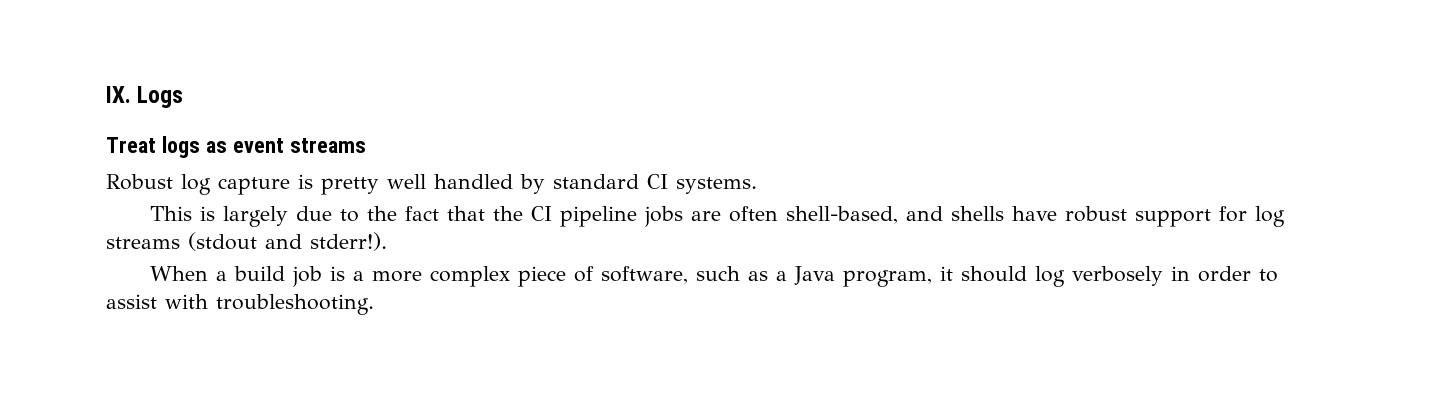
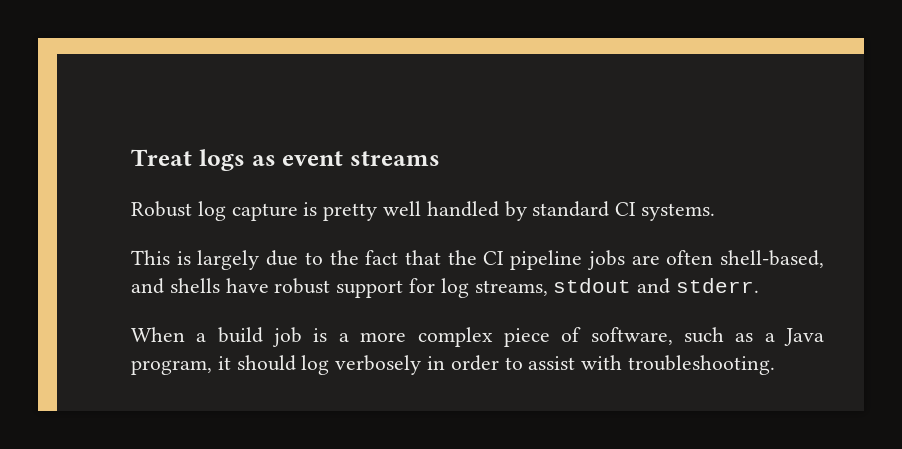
[106,86,184,108] IX. Logs // -> (131, 157) none
[106,232,387,251] streams (stdout and stderr!). -> [474,278,760,296] streams, stdout and stderr.

